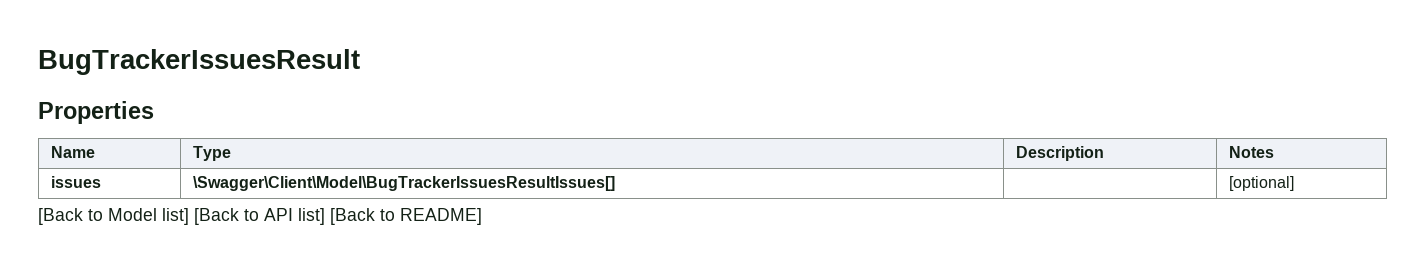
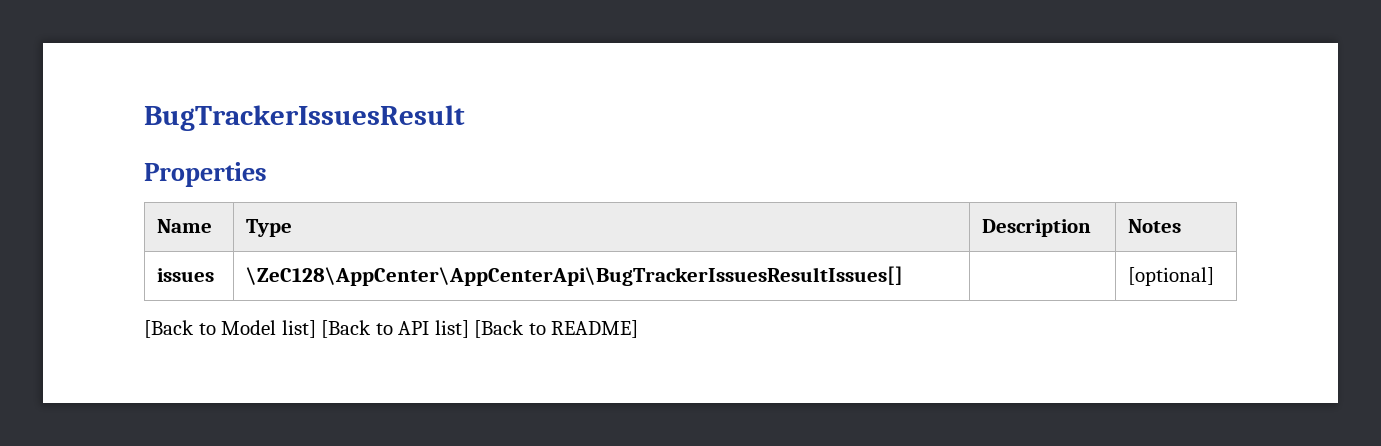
[193,176,616,191] \Swagger\Client\Model\BugTrackerIssuesResultIssues[] -> [245,266,903,286] \ZeC128\AppCenter\AppCenterApi\BugTrackerIssuesResultIssues[]

